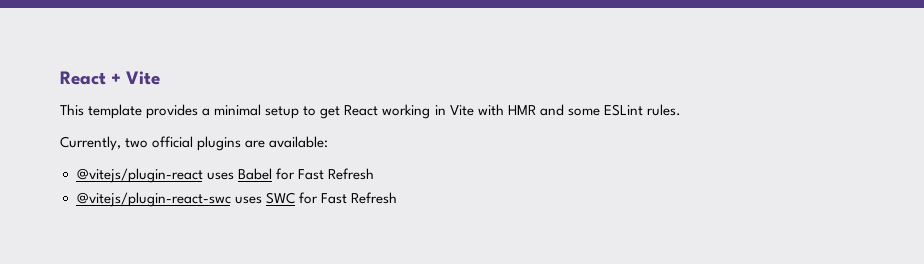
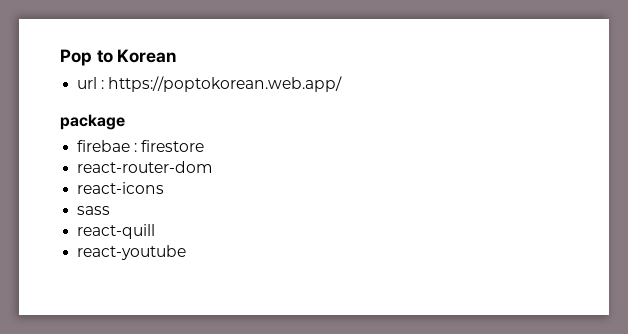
[60,71,161,85] [60,104,681,119] [60,136,329,151] [76,168,374,183] [76,192,397,207] React + Vite // This template provides a minimal setup to get React working in Vite with HMR and some ESLint rules. // Currently, two official plugins are available: // @vitejs/plugin-react uses Babel for Fast Refresh // @vitejs/plugin-react-swc uses SWC for Fast Refresh -> [60,49,177,66] [77,76,343,92] [60,114,125,130] [77,140,205,152] [77,161,213,173] [77,182,165,194] [77,206,111,215] [77,224,156,239] [77,245,187,260] Pop to Korean // url : https://poptokorean.web.app/ // package // firebae : firestore // react-router-dom // react-icons // sass // react-quill // react-youtube

